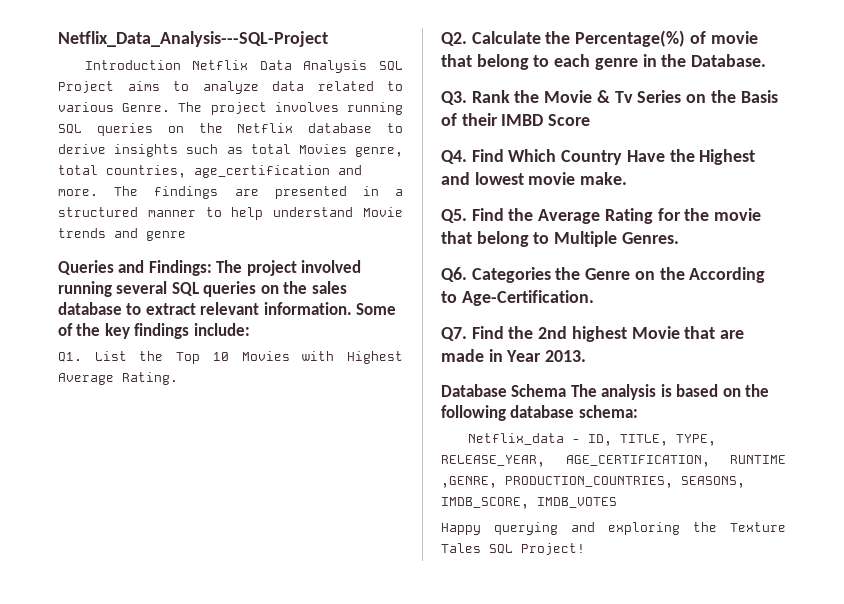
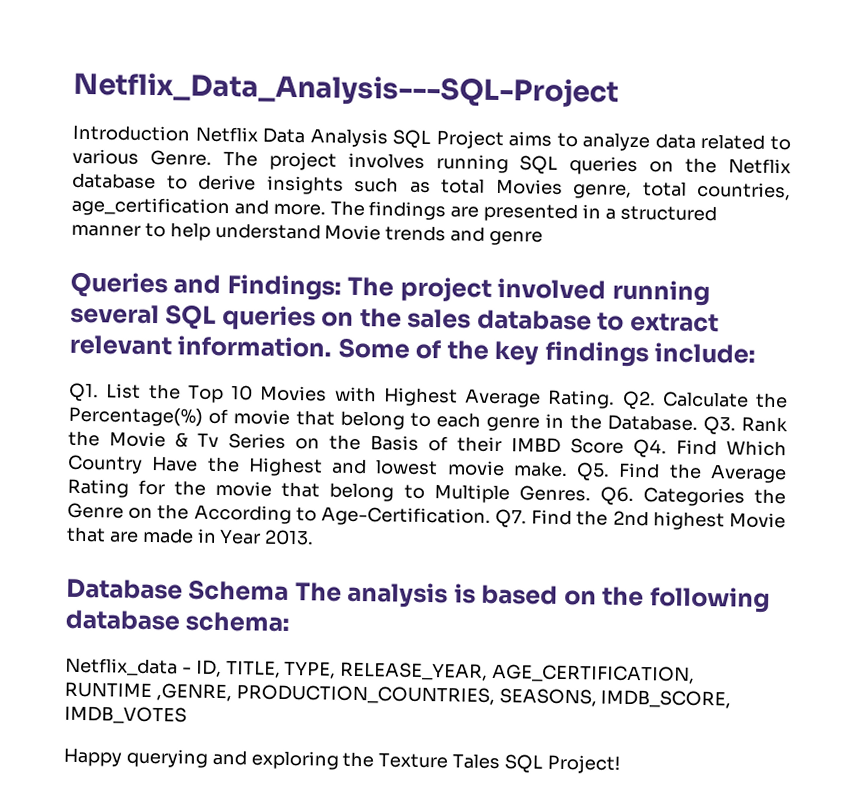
(178, 378) // -> (616, 399) none
(767, 60) // -> (698, 422) none
(591, 120) // -> (624, 446) none
(628, 178) // -> (568, 469) none
(679, 238) // -> (591, 493) none
(594, 298) // -> (491, 516) none

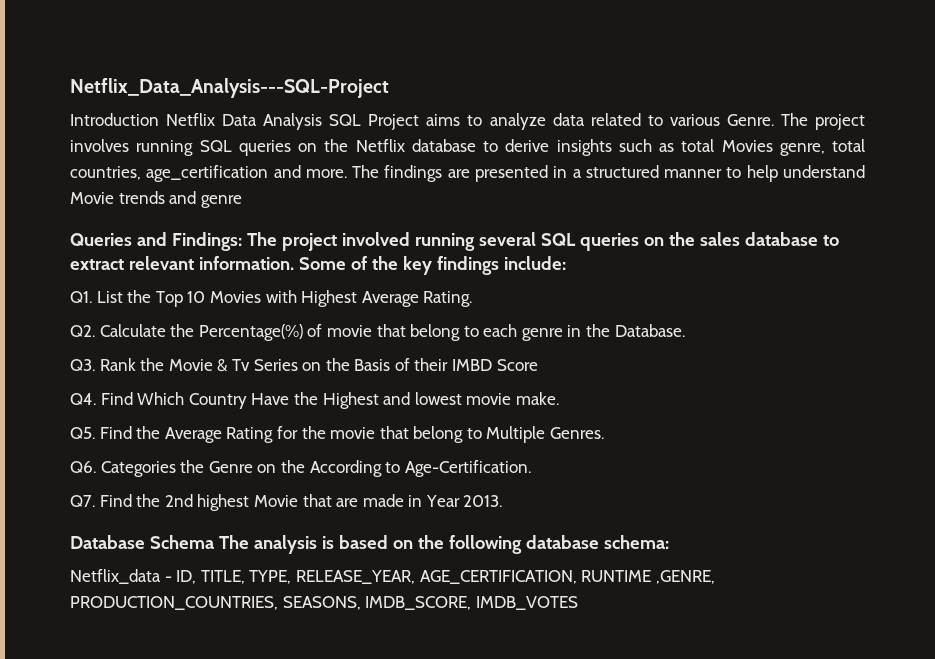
(616, 399) none -> (473, 299) //
(698, 422) none -> (685, 330) //
(624, 446) none -> (538, 365) //
(568, 469) none -> (559, 398) //
(591, 493) none -> (605, 433) //
(491, 516) none -> (531, 468) //
[63,747,620,774] // Happy querying and exploring the Texture Tales SQL Project! -> (578, 603) none

